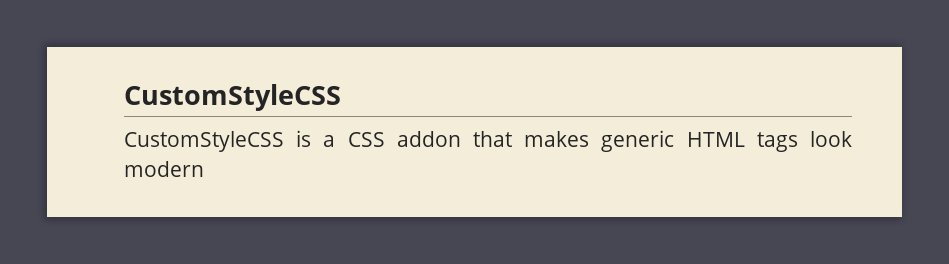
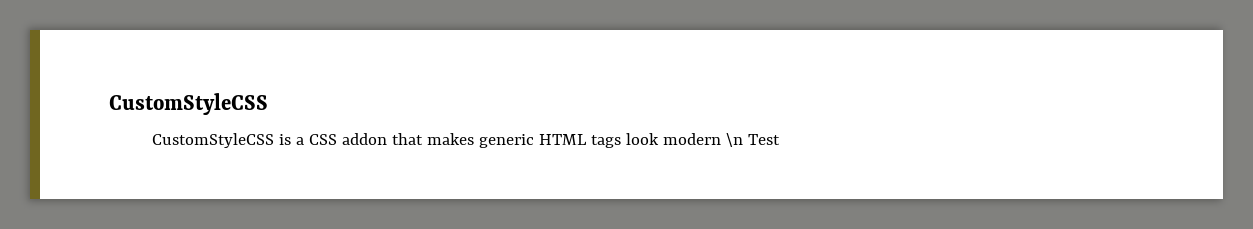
(204, 169) none -> [725,133,780,147] \n Test

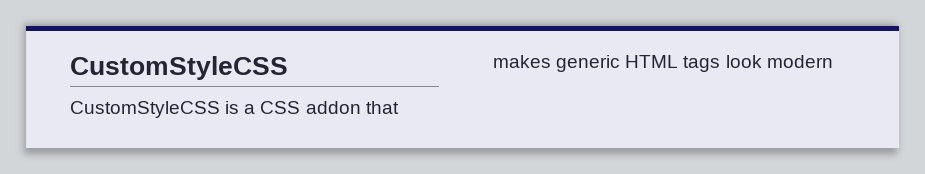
[725,133,780,147] \n Test -> (833, 61) none

